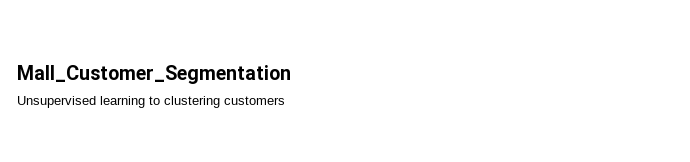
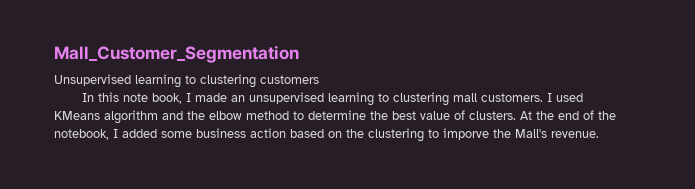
(285, 100) none -> [82,92,584,106] [54,110,616,124] [54,128,599,142] // In this note book, I made an unsupervised learning to clustering mall customers. I used KMeans algorithm and the elbow method to determine the best value of clusters. At the end of the notebook, I added some business action based on the clustering to imporve the Mall's revenue.

